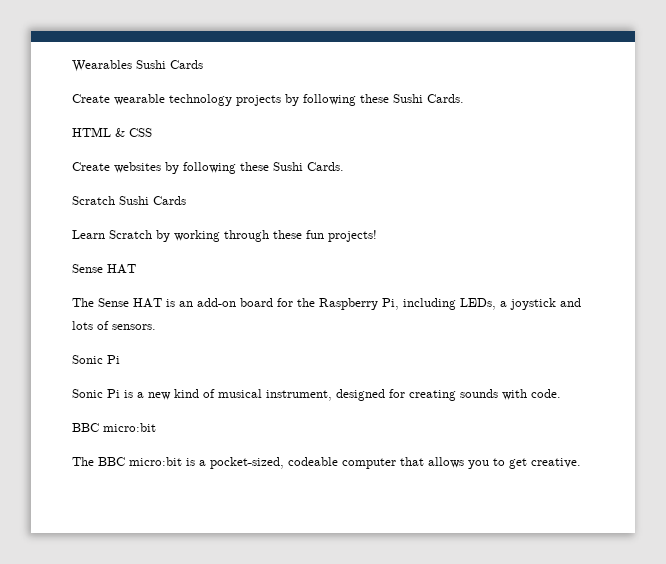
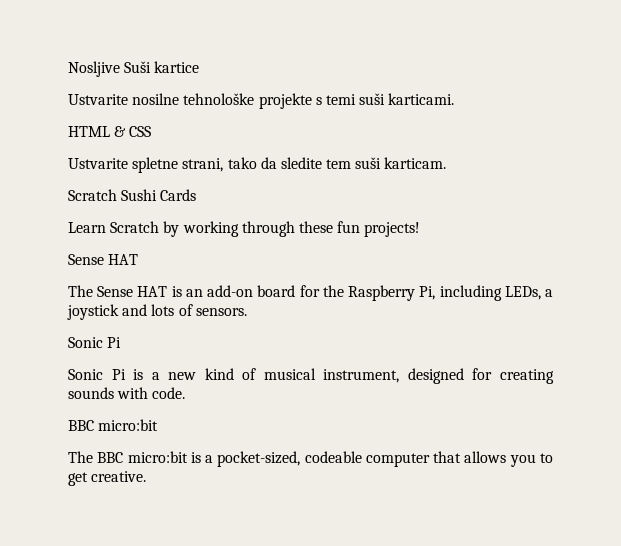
[72,60,203,72] [72,94,464,106] [72,127,152,137] [72,162,344,174] Wearables Sushi Cards // Create wearable technology projects by following these Sushi Cards. // HTML & CSS // Create websites by following these Sushi Cards. -> [68,61,200,77] [68,93,455,109] [68,126,152,137] [68,157,447,173] Nosljive Suši kartice // Ustvarite nosilne tehnološke projekte s temi suši karticami. // HTML & CSS // Ustvarite spletne strani, tako da sledite tem suši karticam.

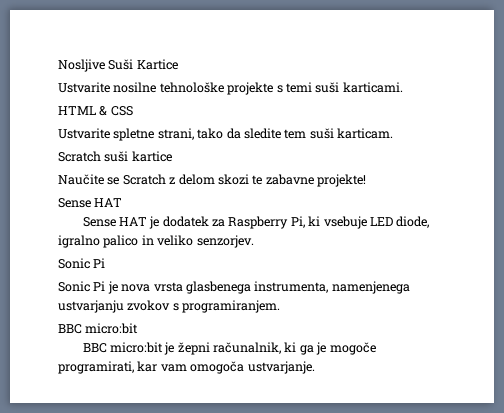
[154,61,200,73] kartice -> [136,59,178,70] Kartice
[121,189,197,201] [68,221,421,237] Sushi Cards // Learn Scratch by working through these fun projects! -> [104,151,172,162] [58,174,366,187] suši kartice // Naučite se Scratch z delom skozi te zabavne projekte!
[68,285,553,301] [67,304,247,320] [68,337,122,348] [68,368,554,384] [68,387,186,399] The Sense HAT is an add-on board for the Raspberry Pi, including LEDs, a joystick and lots of sensors. // Sonic Pi // Sonic Pi is a new kind of musical instrument, designed for creating sounds with code. -> [82,216,430,229] [58,235,254,248] [58,258,106,269] [58,281,410,294] [58,300,281,313] Sense HAT je dodatek za Raspberry Pi, ki vsebuje LED diode, igralno palico in veliko senzorjev. // Sonic Pi // Sonic Pi je nova vrsta glasbenega instrumenta, namenjenega ustvarjanju zvokov s programiranjem.
[68,451,553,467] [68,471,147,486] The BBC micro:bit is a pocket-sized, codeable computer that allows you to get creative. -> [82,342,376,355] [58,361,315,374] BBC micro:bit je žepni računalnik, ki ga je mogoče programirati, kar vam omogoča ustvarjanje.

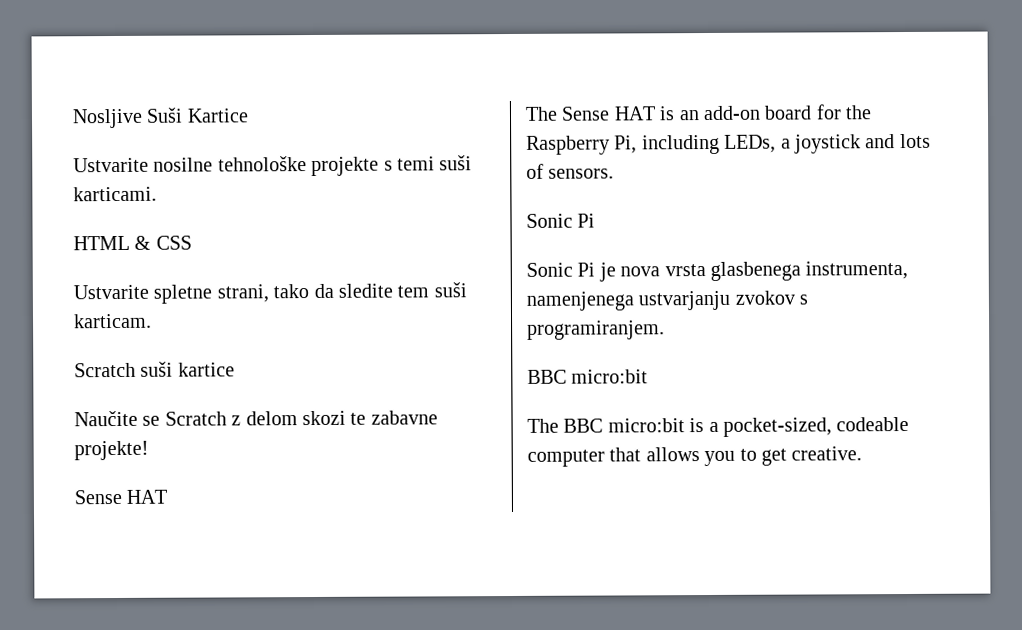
[82,216,430,229] [58,235,254,248] Sense HAT je dodatek za Raspberry Pi, ki vsebuje LED diode, igralno palico in veliko senzorjev. -> [525,104,873,121] [526,133,931,155] [526,163,615,179] The Sense HAT is an add-on board for the Raspberry Pi, including LEDs, a joystick and lots of sensors.
[82,342,376,355] [58,361,315,374] BBC micro:bit je žepni računalnik, ki ga je mogoče programirati, kar vam omogoča ustvarjanje. -> [527,416,910,437] [527,446,863,467] The BBC micro:bit is a pocket-sized, codeable computer that allows you to get creative.

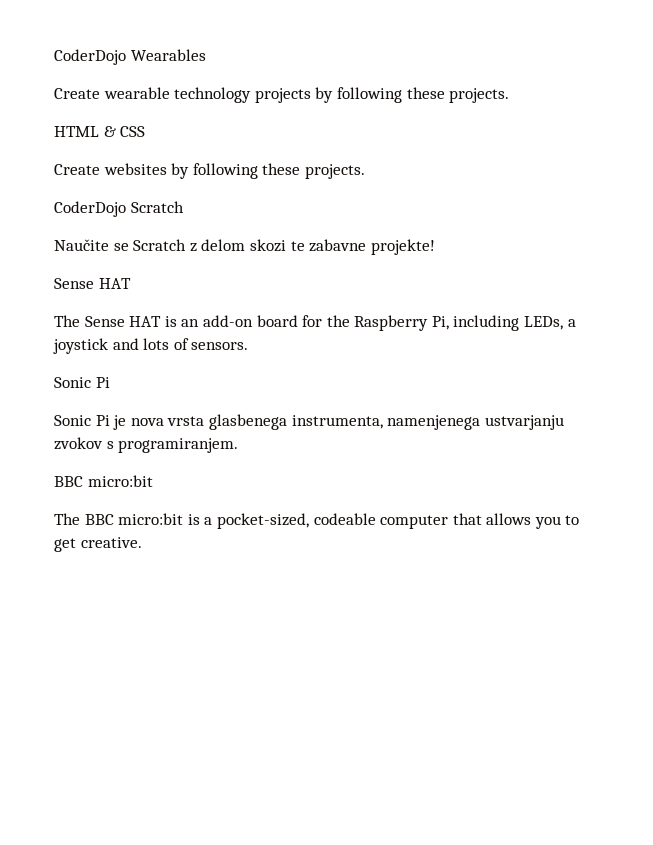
[72,107,249,129] [73,155,473,177] [73,186,157,202] [73,235,192,251] [73,282,467,304] [73,313,152,329] [74,361,235,378] Nosljive Suši Kartice // Ustvarite nosilne tehnološke projekte s temi suši karticami. // HTML & CSS // Ustvarite spletne strani, tako da sledite tem suši karticam. // Scratch suši kartice -> [54,49,206,65] [54,87,510,103] [54,126,146,137] [54,163,365,179] [54,201,184,217] CoderDojo Wearables // Create wearable technology projects by following these projects. // HTML & CSS // Create websites by following these projects. // CoderDojo Scratch

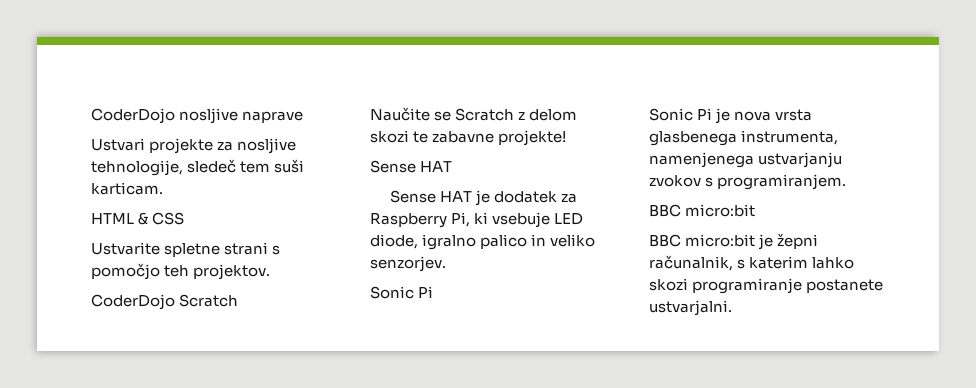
[54,49,206,65] [54,87,510,103] [54,126,146,137] [54,163,365,179] CoderDojo Wearables // Create wearable technology projects by following these projects. // HTML & CSS // Create websites by following these projects. -> [91,108,304,124] [91,138,297,154] [91,159,305,176] [91,182,163,195] [91,212,185,225] [91,242,281,257] [91,263,271,280] CoderDojo nosljive naprave // Ustvari projekte za nosljive tehnologije, sledeč tem suši karticam. // HTML & CSS // Ustvarite spletne strani s pomočjo teh projektov.
[54,315,576,331] [53,338,249,354] The Sense HAT is an add-on board for the Raspberry Pi, including LEDs, a joystick and lots of sensors. -> [389,190,578,206] [370,212,584,228] [370,234,596,250] [370,256,446,272] Sense HAT je dodatek za Raspberry Pi, ki vsebuje LED diode, igralno palico in veliko senzorjev.
[54,513,580,529] [54,537,142,552] The BBC micro:bit is a pocket-sized, codeable computer that allows you to get creative. -> [649,233,819,250] [649,255,855,271] [649,278,884,294] [649,300,732,316] BBC micro:bit je žepni računalnik, s katerim lahko skozi programiranje postanete ustvarjalni.

